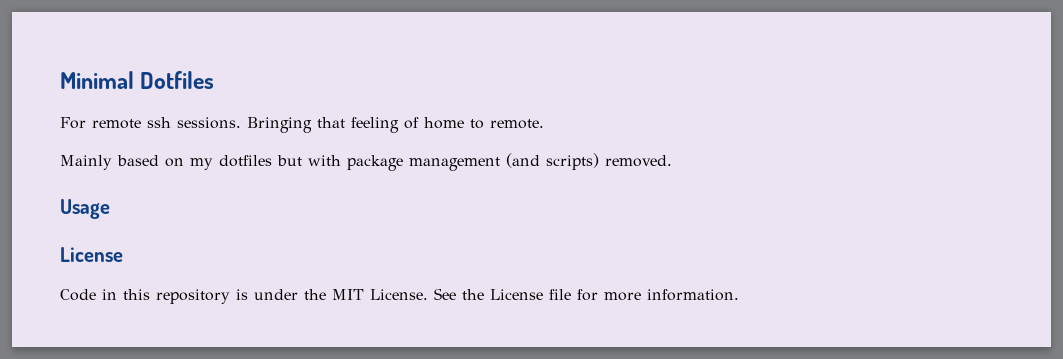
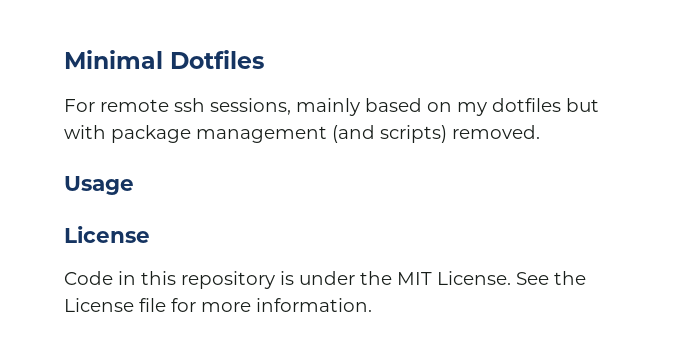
[177,117,544,133] [60,155,112,170] sessions. Bringing that feeling of home to remote. // Mainly -> [210,98,360,116] sessions, mainly

